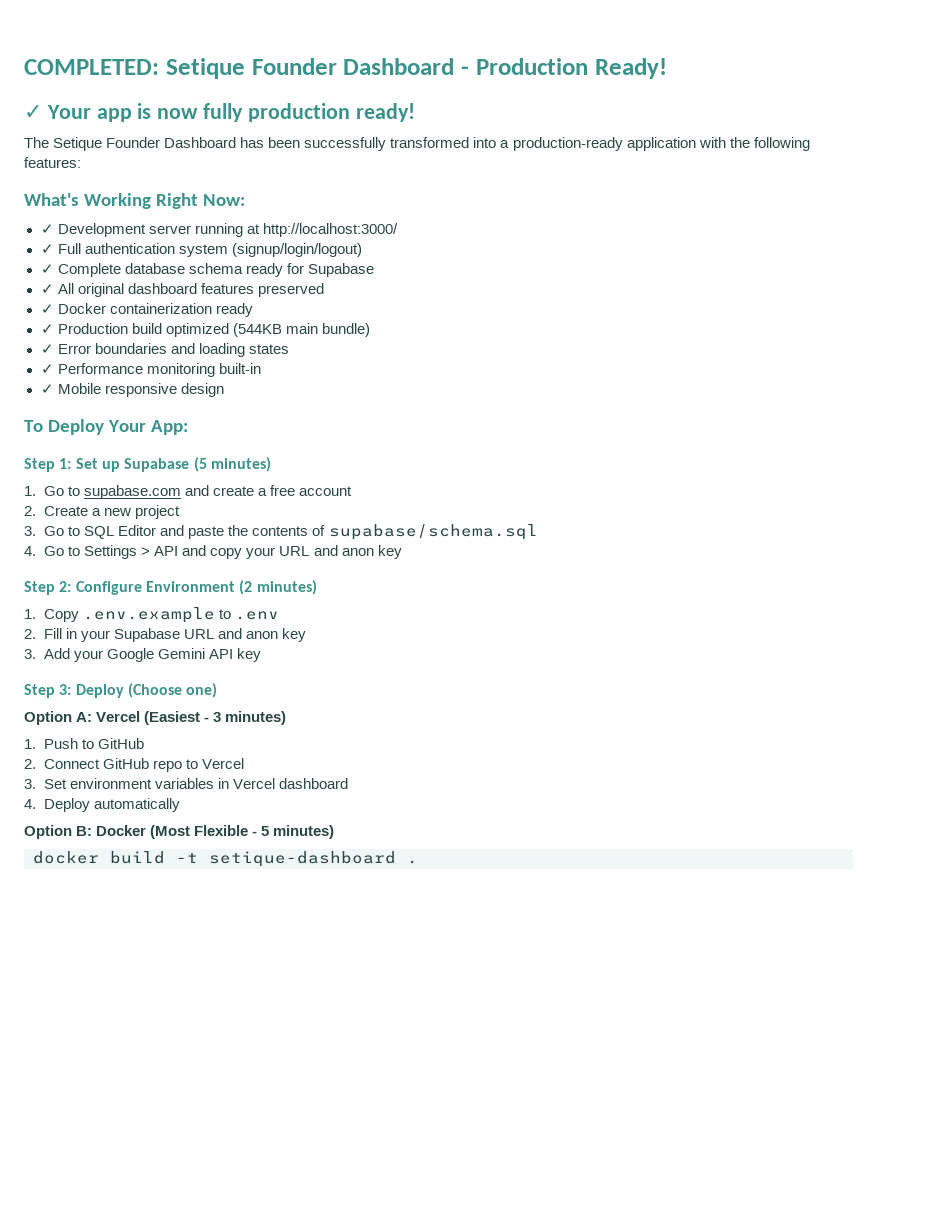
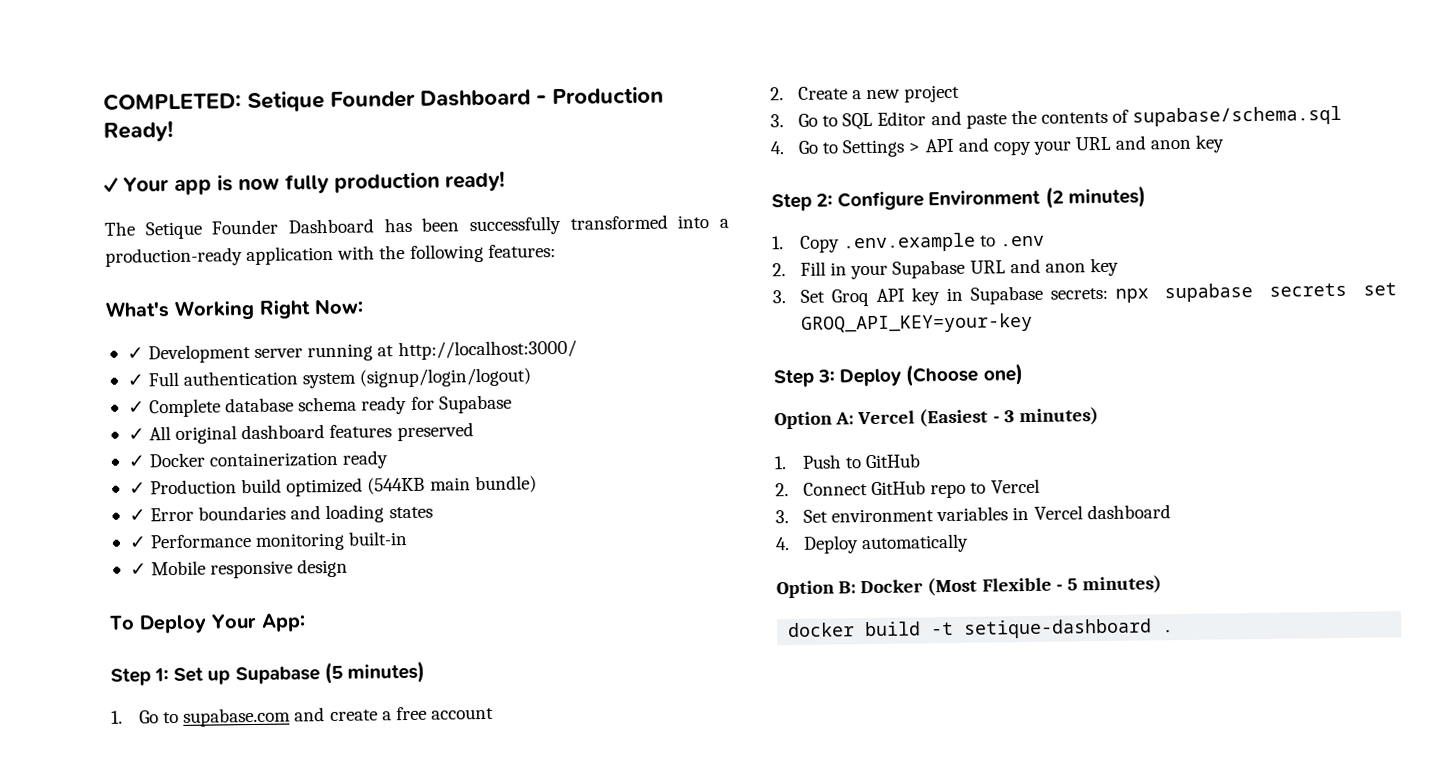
[44,648,262,662] Add your Google Gemini API key -> [800,282,1397,307] [801,312,1034,334] Set Groq API key in Supabase secrets: npx supabase secrets set GROQ_API_KEY=your-key

